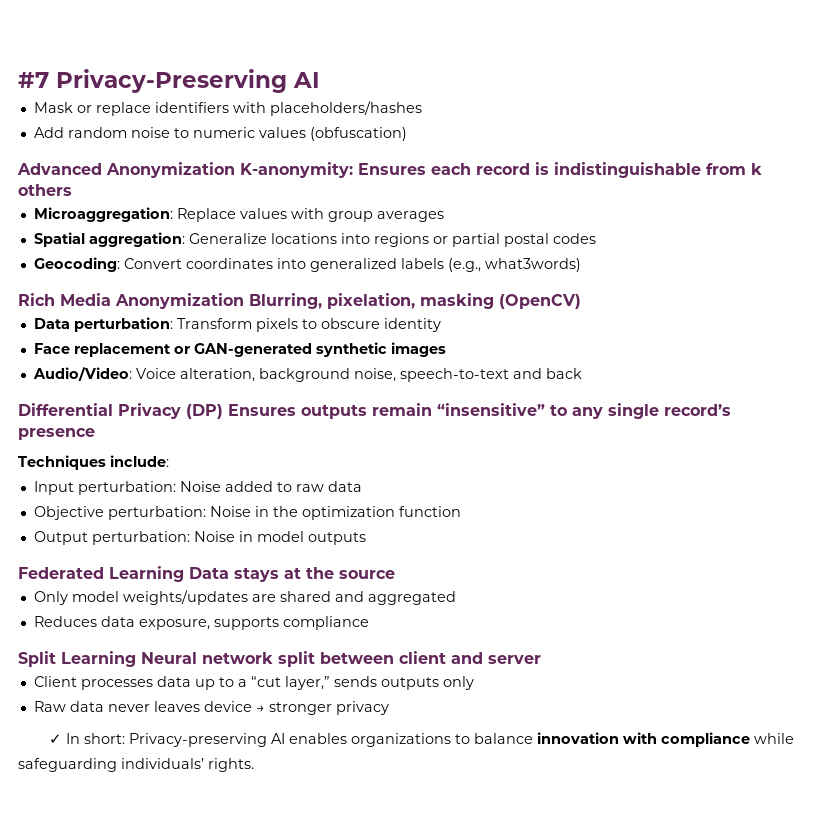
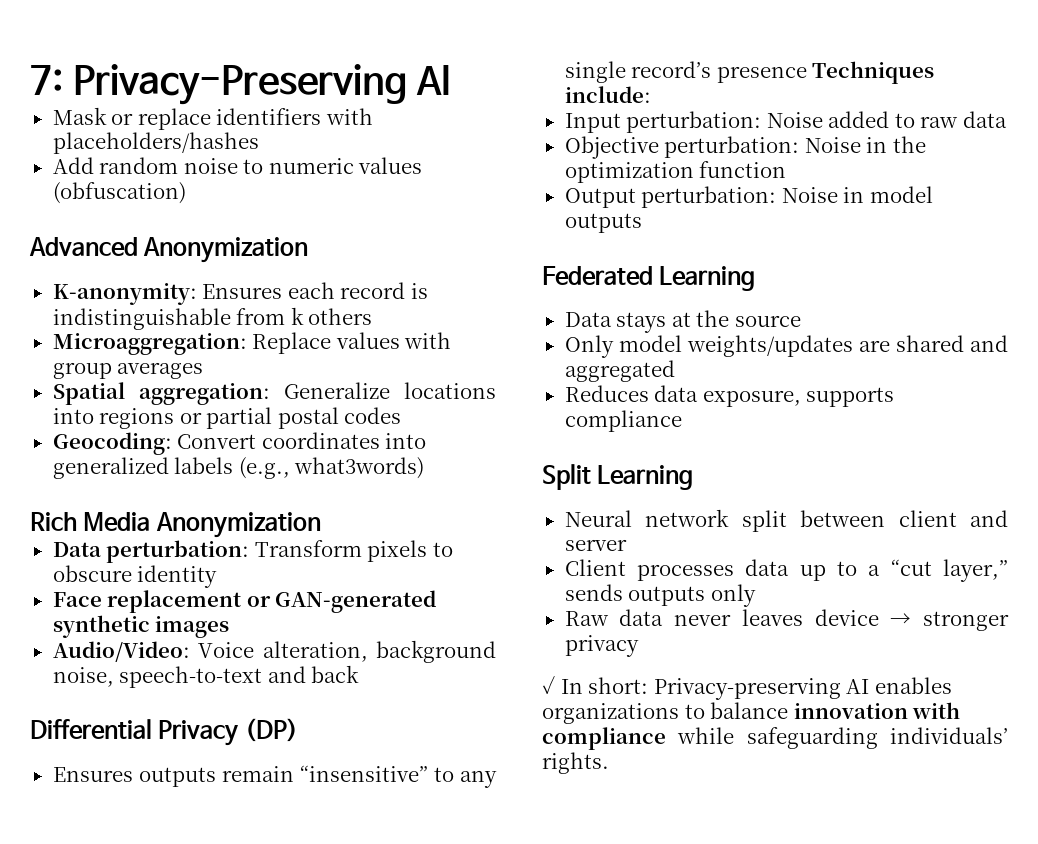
[18,72,49,88] #7 -> [30,65,63,95] 7:
(235, 170) none -> (309, 250) //
[249,293,581,309] Blurring, pixelation, masking (OpenCV) -> (321, 525) none
(223, 411) none -> (298, 730) //
(95, 434) // -> (807, 74) none
(184, 574) none -> (756, 278) //
(136, 659) none -> (694, 477) //

